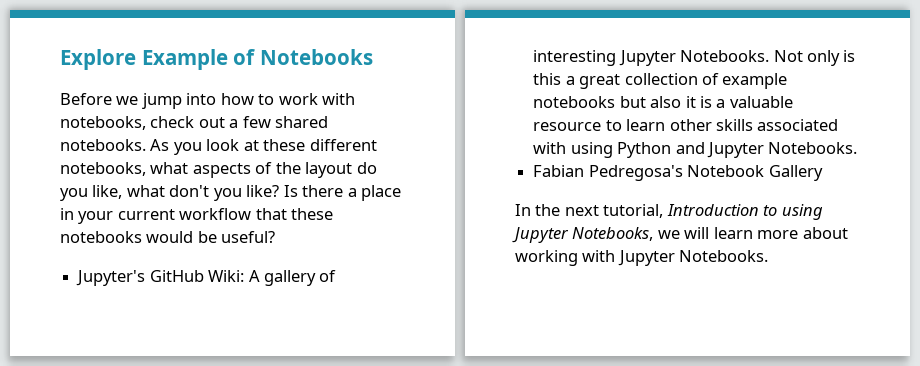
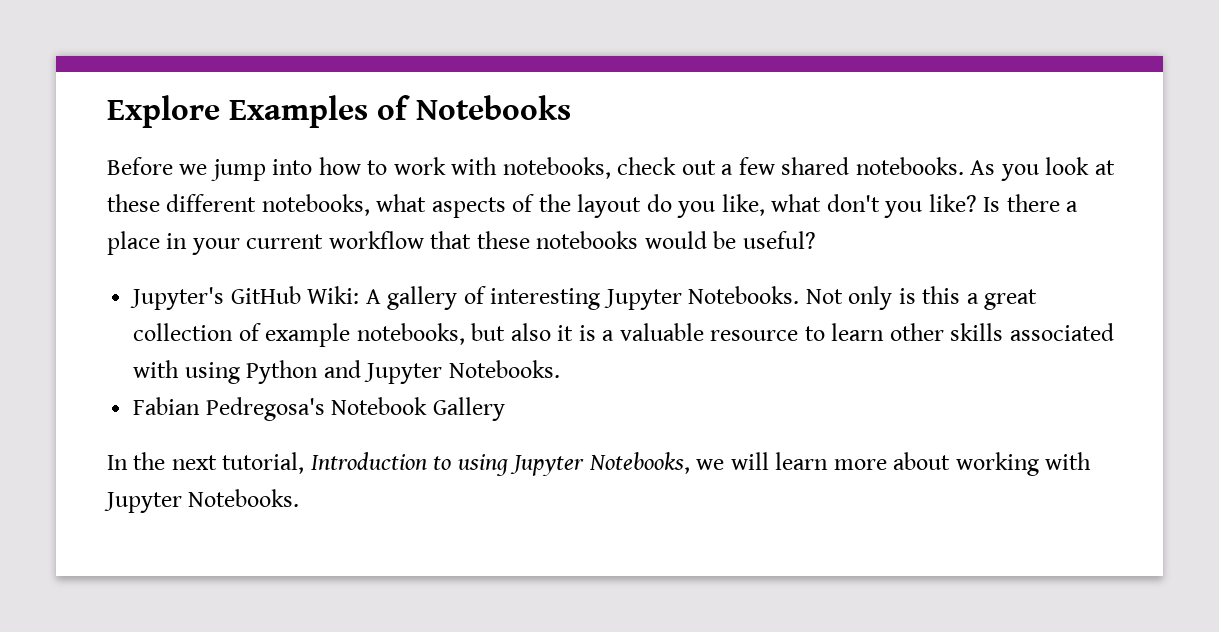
[141,49,228,70] Example -> [229,95,368,128] Examples
[533,96,616,108] notebooks -> [356,323,465,345] notebooks,

